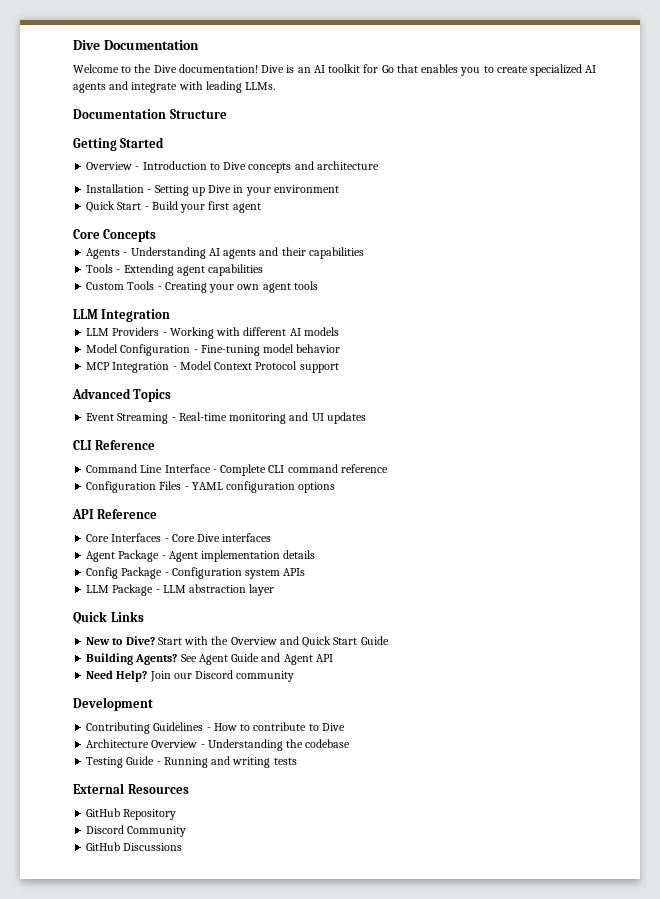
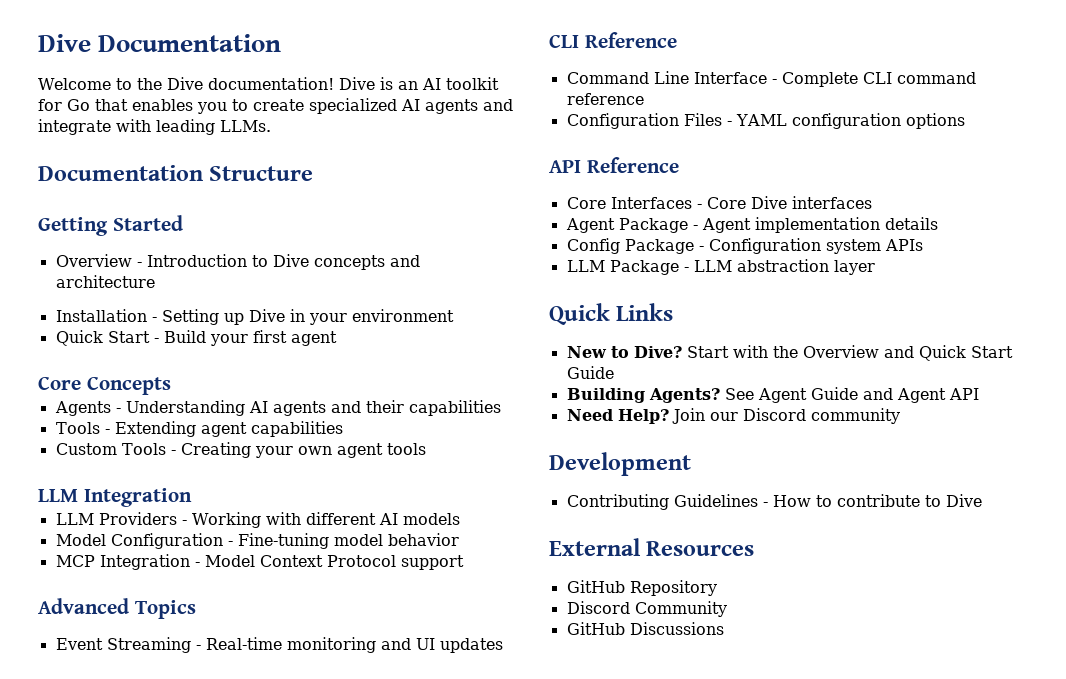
[86,739,351,751] [86,756,297,768] // Architecture Overview - Understanding the codebase // Testing Guide - Running and writing tests -> (982, 500) none

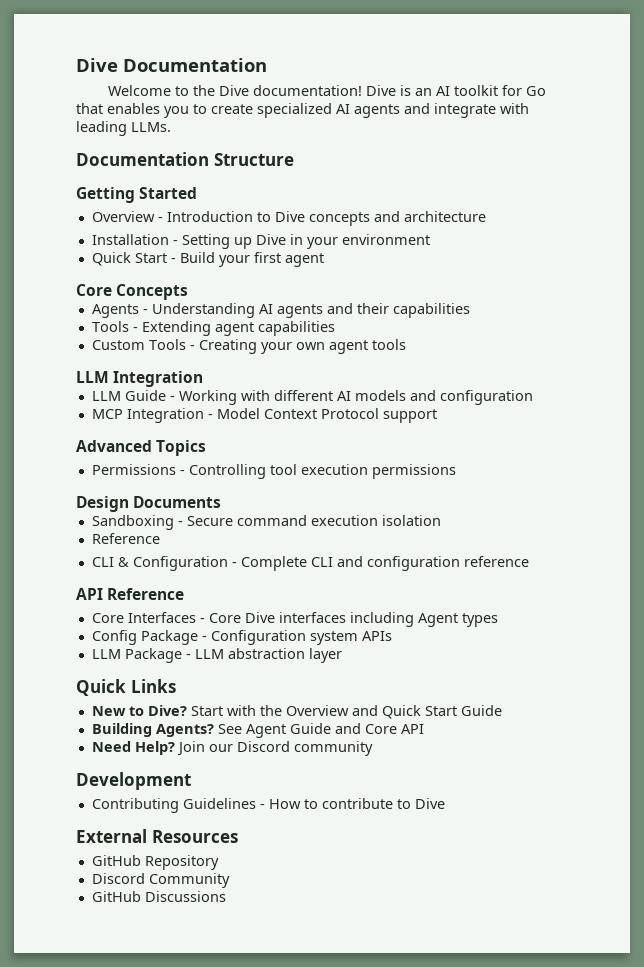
[98,512,177,525] Providers -> [124,390,166,401] Guide
[55,533,459,549] // Model Configuration - Fine-tuning model behavior -> [409,390,533,405] and configuration
[55,637,503,653] [549,32,677,48] [566,71,767,84] Event Streaming - Real-time monitoring and UI updates // CLI Reference // Command Line Interface -> [91,464,456,479] [76,496,222,512] [91,515,441,530] [91,533,160,544] [91,556,228,571] Permissions - Controlling tool execution permissions // Design Documents // Sandboxing - Secure command execution isolation // Reference // CLI & Configuration
[896,72,976,84] command -> [336,556,460,571] and configuration
[566,113,965,129] // Configuration Files - YAML configuration options -> (529, 561) none
[565,217,938,233] // Agent Package - Agent implementation details -> [349,612,498,627] including Agent types
[896,388,946,403] Agent -> [364,724,397,734] Core

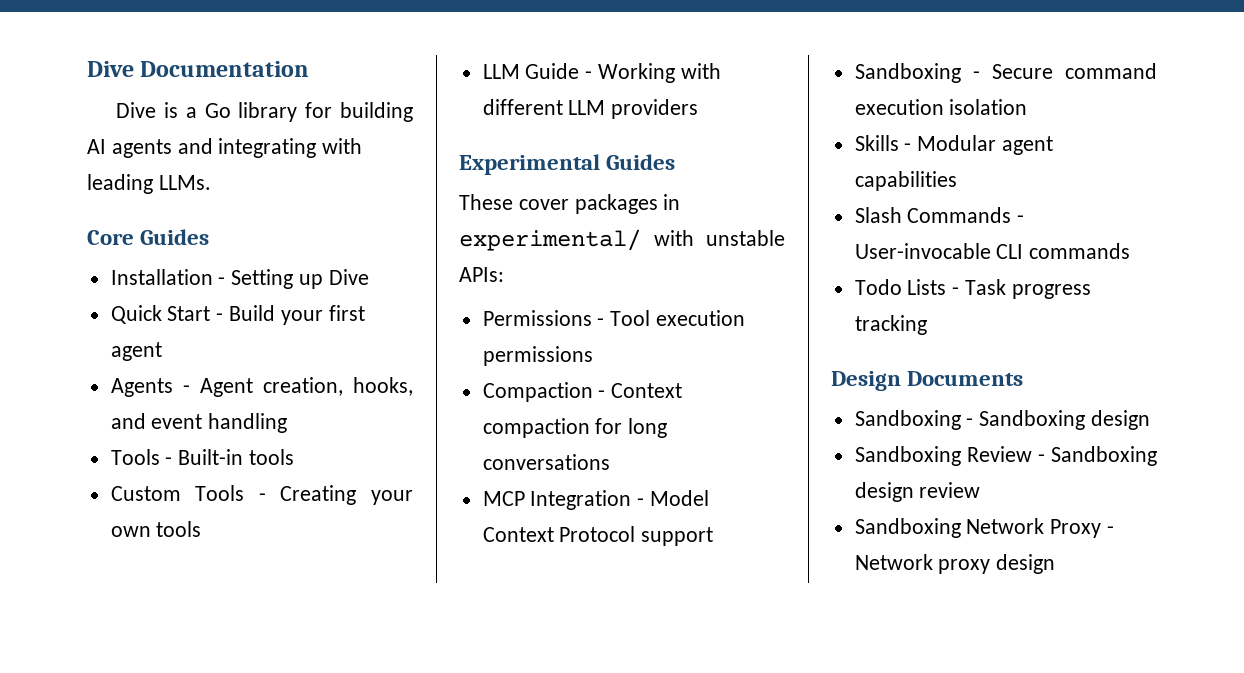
[107,85,546,96] [76,103,496,118] Welcome to the Dive documentation! Dive is an AI toolkit for Go that enables you to create specialized AI agents and integrate -> [116,102,413,122] [87,138,317,158] Dive is a Go library for building AI agents and integrating
[76,152,294,166] [76,187,198,203] [91,211,486,226] Documentation Structure // Getting Started // Overview - Introduction to Dive concepts and architecture -> [87,229,210,245] Core Guides
[289,234,430,249] in your environment -> (369, 277) none
[76,284,189,300] // Core Concepts -> (162, 351) none
[151,303,470,318] [91,321,335,336] Understanding AI agents and their capabilities // Tools - Extending agent capabilities -> [199,377,413,397] [110,413,288,433] [110,449,295,465] Agent creation, hooks, and event handling // Tools - Built-in tools
[328,339,406,354] [76,371,204,387] agent tools // LLM Integration -> [156,521,202,537] tools
[336,390,533,405] AI models and configuration -> [568,99,699,119] [459,154,676,175] [459,194,681,214] [459,229,785,251] [459,267,504,282] [482,310,746,326] [482,346,593,366] [482,382,683,402] [482,418,668,438] [482,454,610,470] LLM providers // Experimental Guides // These cover packages in experimental/ with unstable APIs: // Permissions - Tool execution permissions // Compaction - Context compaction for long conversations
[76,440,207,456] [91,464,456,479] [76,496,222,512] // Advanced Topics // Permissions - Controlling tool execution permissions // Design Documents -> (714, 536) none
[91,533,160,544] [91,556,529,571] [76,588,185,600] [91,612,498,627] [91,630,392,645] [91,648,342,663] [76,679,176,696] [91,705,502,719] [91,723,424,738] [91,741,373,756] [76,772,191,790] [91,798,445,813] [76,829,238,843] [91,855,219,870] [91,873,230,888] [91,891,226,902] Reference // CLI & Configuration - Complete CLI and configuration reference // API Reference // Core Interfaces - Core Dive interfaces including Agent types // Config Package - Configuration system APIs // LLM Package - LLM abstraction layer // Quick Links // New to Dive? Start with the Overview and Quick Start Guide // Building Agents? See Agent Guide and Core API // Need Help? Join our Discord community // Development // Contributing Guidelines - How to contribute to Dive // External Resources // GitHub Repository // Discord Community // GitHub Discussions -> [854,135,1054,155] [854,171,957,191] [854,207,1025,223] [854,243,1131,259] [854,279,1091,299] [854,315,927,335] [831,371,1024,391] [854,410,1151,430] [854,446,1157,466] [854,482,981,502] [854,518,1115,538] [854,554,1056,574] Skills - Modular agent capabilities // Slash Commands - User-invocable CLI commands // Todo Lists - Task progress tracking // Design Documents // Sandboxing - Sandboxing design // Sandboxing Review - Sandboxing design review // Sandboxing Network Proxy - Network proxy design

